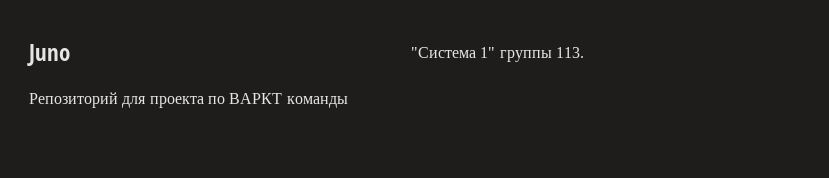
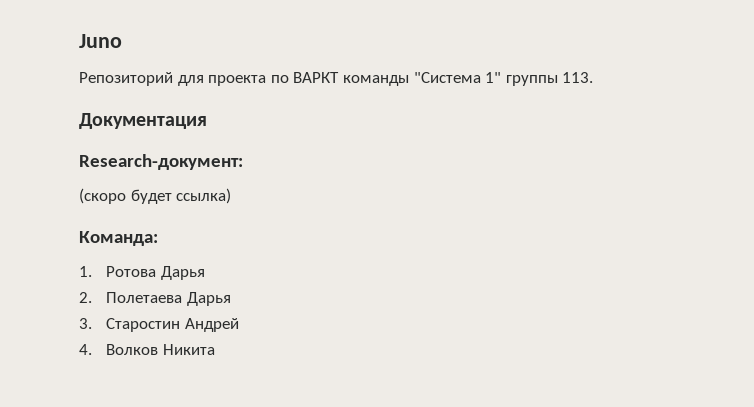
(584, 52) none -> [79,113,207,129] [79,154,243,170] [79,188,232,204] [79,231,158,246] [79,266,205,280] [79,292,231,306] [79,318,239,332] [79,344,215,355] // Документация // Research-документ: // (скоро будет ссылка) // Команда: // 1. Ротова Дарья // 2. Полетаева Дарья // 3. Старостин Андрей // 4. Волков Никита

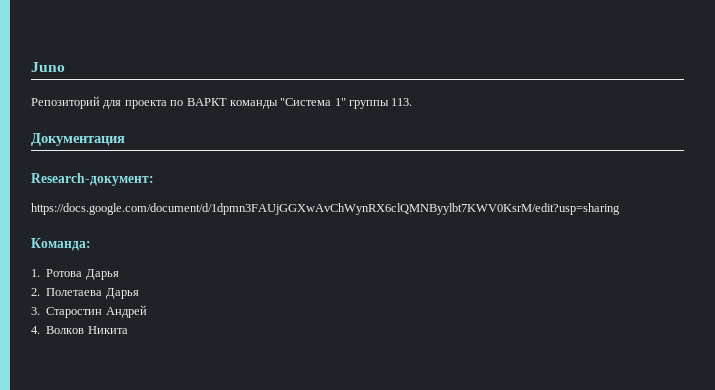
[79,188,232,204] (скоро будет ссылка) -> [31,203,620,215] https://docs.google.com/document/d/1dpmn3FAUjGGXwAvChWynRX6clQMNByylbt7KWV0KsrM/edit?usp=sharing

